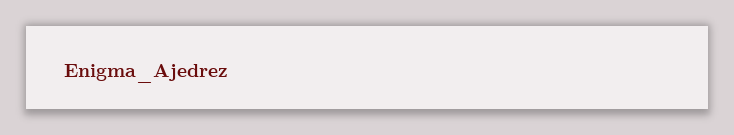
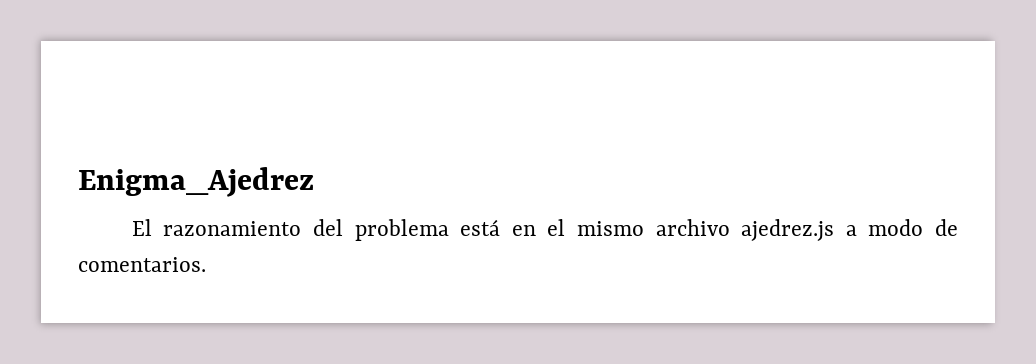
(228, 73) none -> [131,219,958,241] [78,257,206,272] // El razonamiento del problema está en el mismo archivo ajedrez.js a modo de comentarios.

